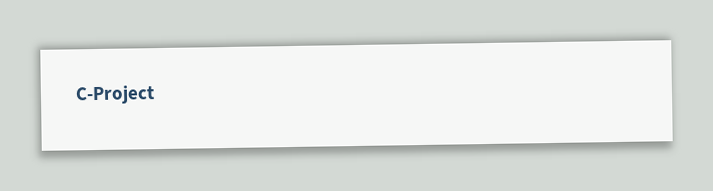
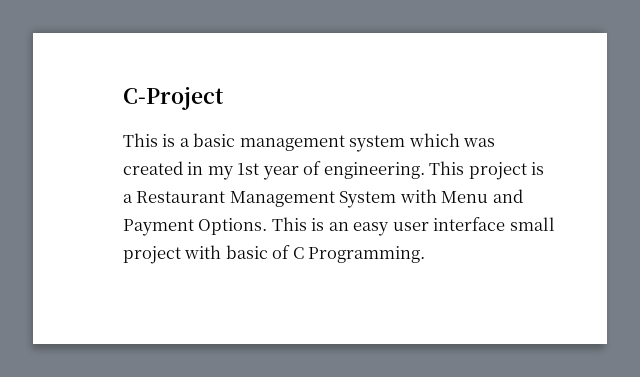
(155, 95) none -> [123,133,496,152] [123,161,545,180] [123,189,523,208] [123,217,555,236] [123,245,426,264] // This is a basic management system which was created in my 1st year of engineering. This project is a Restaurant Management System with Menu and Payment Options. This is an easy user interface small project with basic of C Programming.

